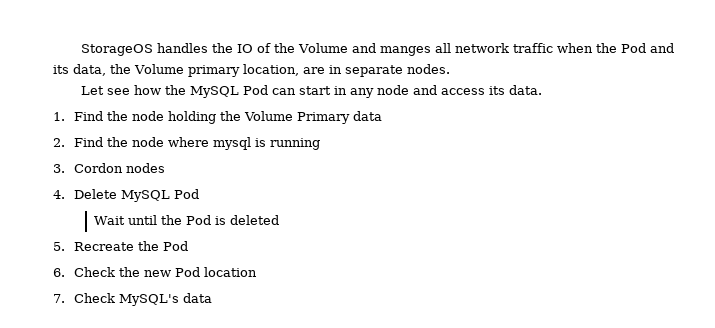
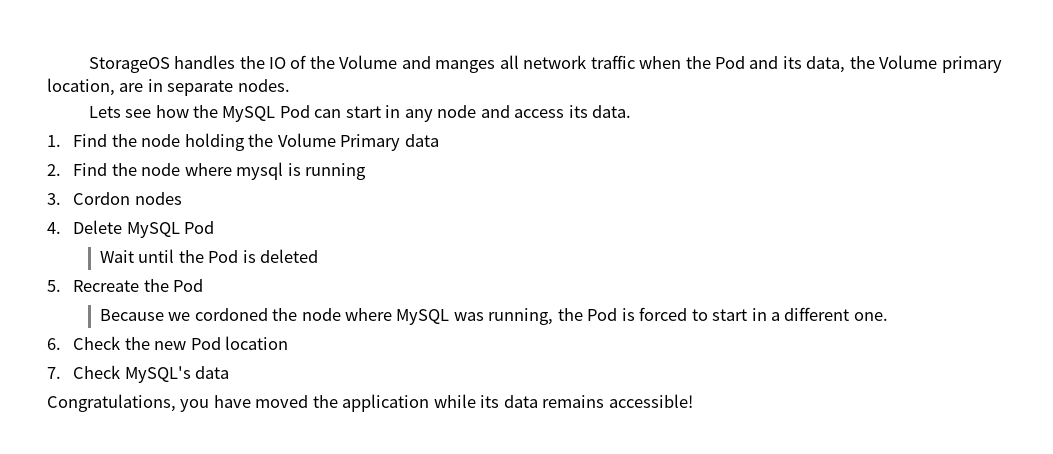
[81,86,105,95] Let -> [88,106,121,118] Lets
(188, 246) none -> [99,307,888,325] // Because we cordoned the node where MySQL was running, the Pod is forced to start in a different one.
(212, 298) none -> [47,394,693,412] // Congratulations, you have moved the application while its data remains accessible!

